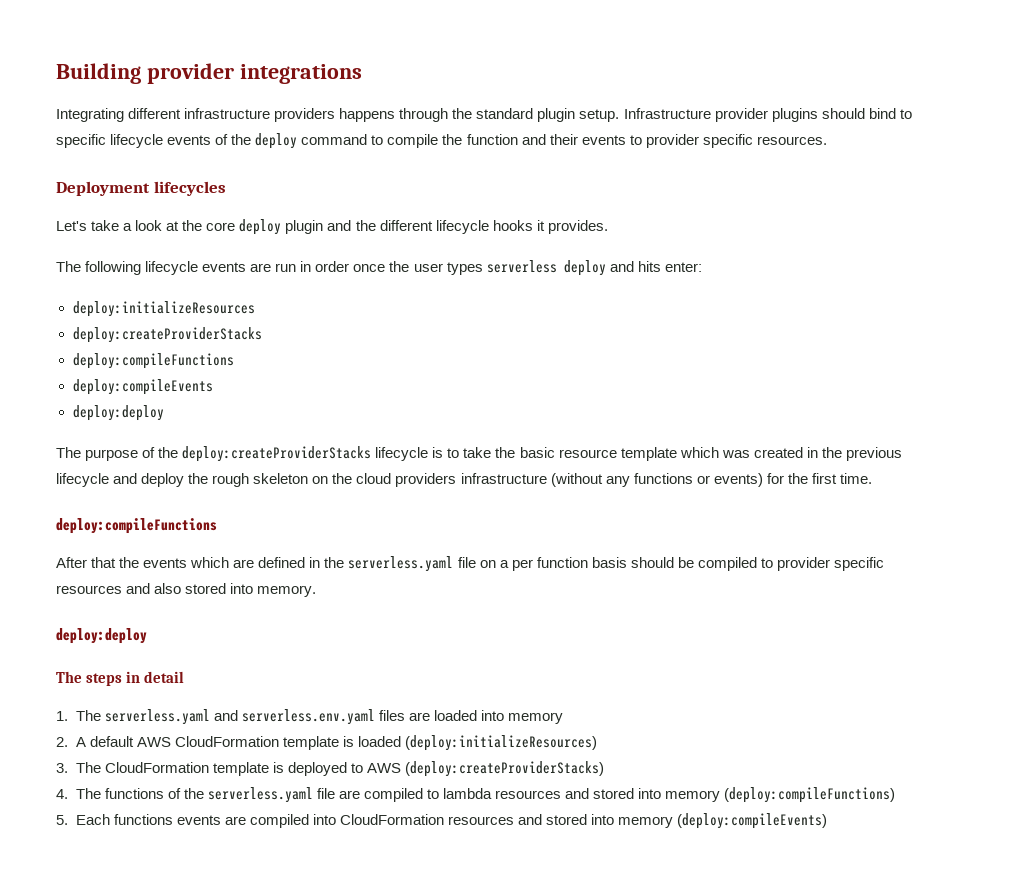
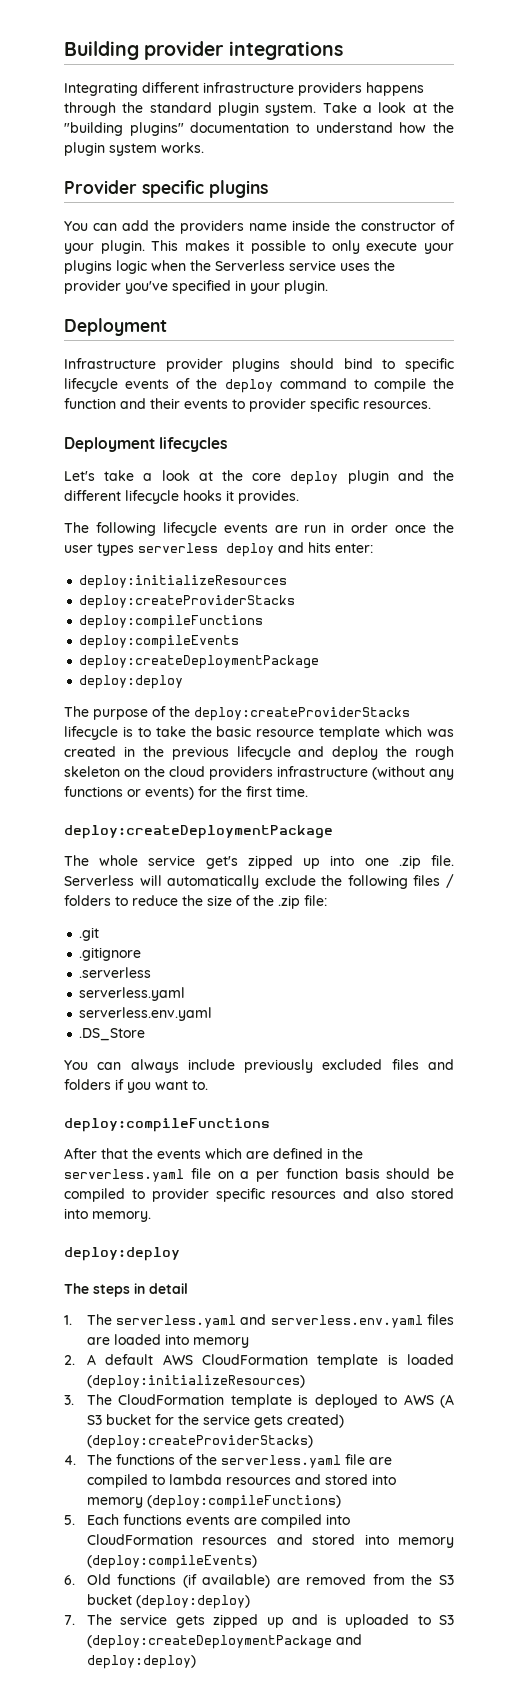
[579,109,620,122] setup. -> [265,102,454,116] [64,122,454,136] [64,142,204,156] [64,180,268,198] [64,220,455,234] [64,240,454,254] [64,260,395,274] [64,280,328,294] [64,318,167,336] system. Take a look at the "building plugins" documentation to understand how the plugin system works. // Provider specific plugins // You can add the providers name inside the constructor of your plugin. This makes it possible to only execute your plugins logic when the Serverless service uses the provider you've specified in your plugin. // Deployment //
(213, 387) none -> [79,655,320,669] // deploy:createDeploymentPackage
(872, 478) none -> [64,825,333,839] [64,855,455,869] [64,874,454,889] [64,895,327,909] [79,927,100,941] [79,947,142,961] [79,967,152,978] [79,987,186,1001] [79,1007,213,1021] [79,1028,146,1041] [64,1059,454,1073] [64,1079,208,1093] // deploy:createDeploymentPackage // The whole service get's zipped up into one .zip file. Serverless will automatically exclude the following files / folders to reduce the size of the .zip file: // .git // .gitignore // .serverless // serverless.yaml // serverless.env.yaml // .DS_Store // You can always include previously excluded files and folders if you want to.
(401, 768) none -> [440,1394,454,1408] [86,1414,344,1428] (A S3 bucket for the service gets created)
(828, 821) none -> [64,1574,454,1588] [86,1594,250,1609] [64,1614,454,1628] [86,1634,362,1649] [86,1655,196,1669] // 6. Old functions (if available) are removed from the S3 bucket (deploy:deploy) // 7. The service gets zipped up and is uploaded to S3 (deploy:createDeploymentPackage and deploy:deploy)

